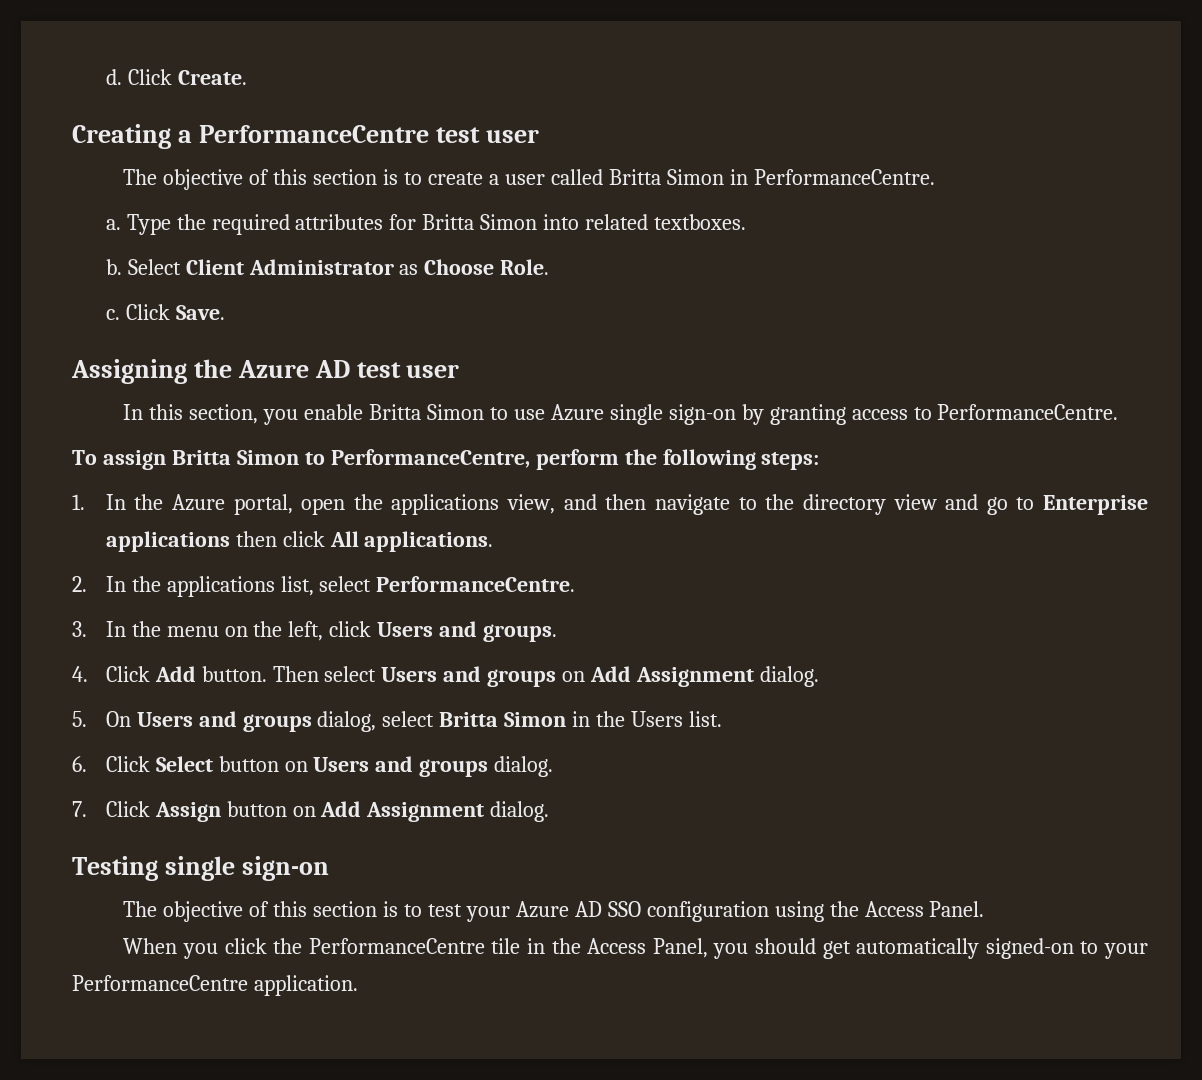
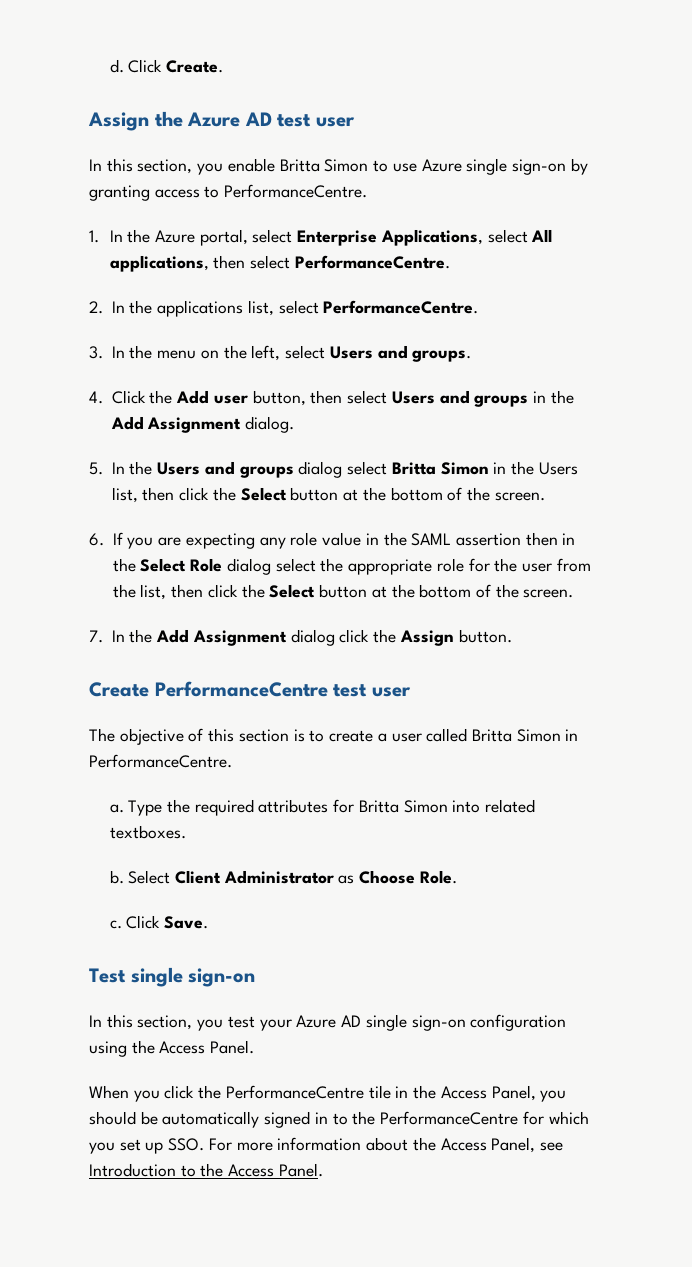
[72,124,192,149] Creating a -> [88,111,355,131] [89,158,588,175] [89,184,368,201] [89,229,553,246] [109,255,450,272] [89,300,479,317] [89,345,472,362] [89,390,574,407] [110,416,295,433] [89,461,578,478] [111,487,545,503] [89,532,576,549] [112,558,591,575] [112,584,574,600] [89,629,512,646] [89,682,149,697] Assign the Azure AD test user // In this section, you enable Britta Simon to use Azure single sign-on by granting access to PerformanceCentre. // 1. In the Azure portal, select Enterprise Applications, select All applications, then select PerformanceCentre. // 2. In the applications list, select PerformanceCentre. // 3. In the menu on the left, select Users and groups. // 4. Click the Add user button, then select Users and groups in the Add Assignment dialog. // 5. In the Users and groups dialog select Britta Simon in the Users list, then click the Select button at the bottom of the screen. // 6. If you are expecting any role value in the SAML assertion then in the Select Role dialog select the appropriate role for the user from the list, then click the Select button at the bottom of the screen. // 7. In the Add Assignment dialog click the Assign button. // Create
[71,359,460,384] [123,404,1119,425] [72,449,820,470] [72,494,1148,515] [105,531,494,552] [72,576,576,597] [72,621,558,642] [72,666,820,687] [72,711,723,732] [72,756,554,777] [72,801,550,822] [72,856,329,881] [123,901,423,922] Assigning the Azure AD test user // In this section, you enable Britta Simon to use Azure single sign-on by granting access to PerformanceCentre. // To assign Britta Simon to PerformanceCentre, perform the following steps: // 1. In the Azure portal, open the applications view, and then navigate to the directory view and go to Enterprise applications then click All applications. // 2. In the applications list, select PerformanceCentre. // 3. In the menu on the left, click Users and groups. // 4. Click Add button. Then select Users and groups on Add Assignment dialog. // 5. On Users and groups dialog, select Britta Simon in the Users list. // 6. Click Select button on Users and groups dialog. // 7. Click Assign button on Add Assignment dialog. // Testing single sign-on // The objective of this section is to -> [89,967,256,987] [89,1014,224,1031] Test single sign-on // In this section, you
[607,901,641,917] SSO -> [365,1014,466,1031] single sign-on
[822,938,1148,959] [72,975,358,996] get automatically signed-on to your PerformanceCentre application. -> [140,1111,589,1128] [89,1137,563,1154] [89,1163,323,1177] be automatically signed in to the PerformanceCentre for which you set up SSO. For more information about the Access Panel, see Introduction to the Access Panel.

